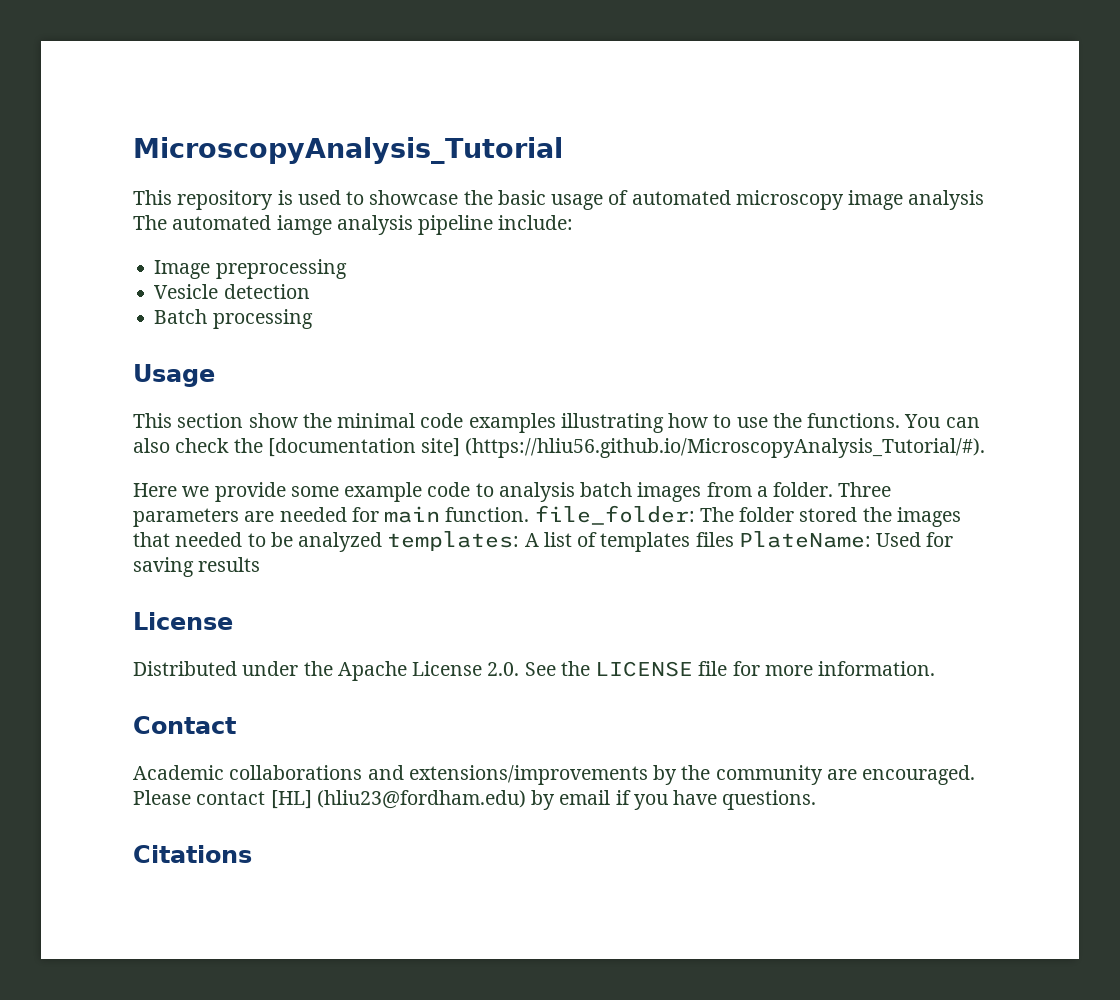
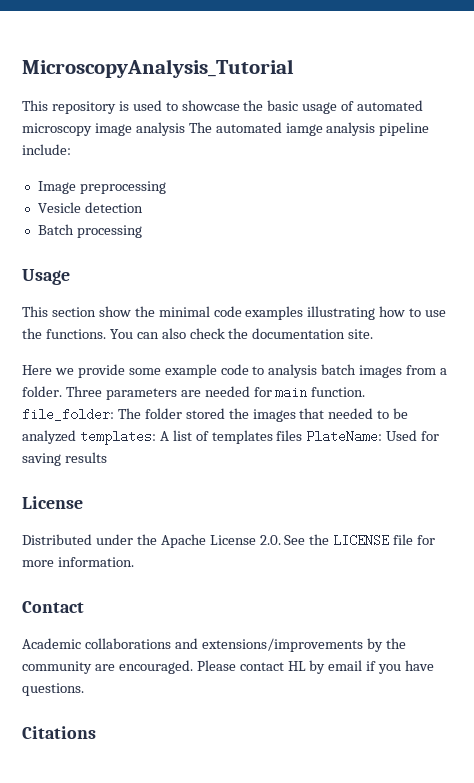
[267,438,986,458] [documentation site] (https://hliu56.github.io/MicroscopyAnalysis_Tutorial/#). -> [252,328,374,339] documentation site.
[270,790,526,809] [HL] (hliu23@fordham.edu) -> [287,661,306,671] HL

